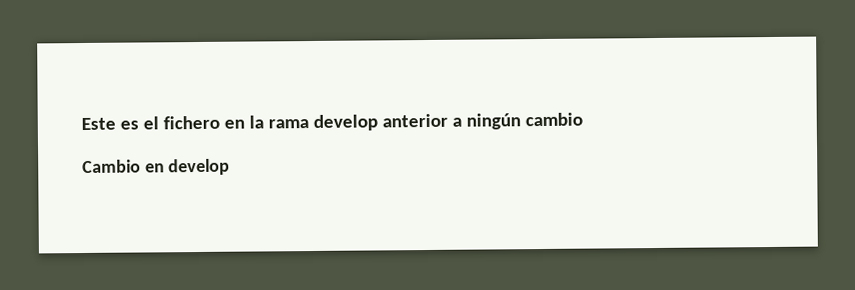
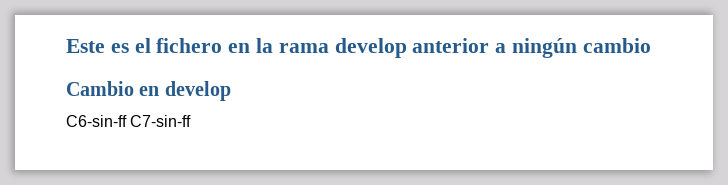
(231, 167) none -> [66,115,192,127] // C6-sin-ff C7-sin-ff

